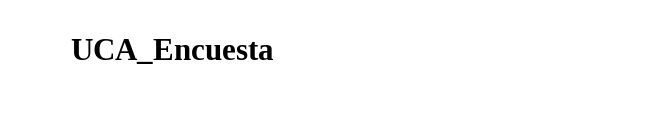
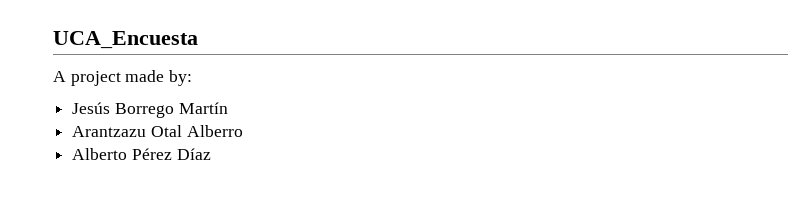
(274, 51) none -> [53,70,193,86] [72,102,228,118] [72,125,243,137] [72,148,211,160] // A project made by: // Jesús Borrego Martín // Arantzazu Otal Alberro // Alberto Pérez Díaz

